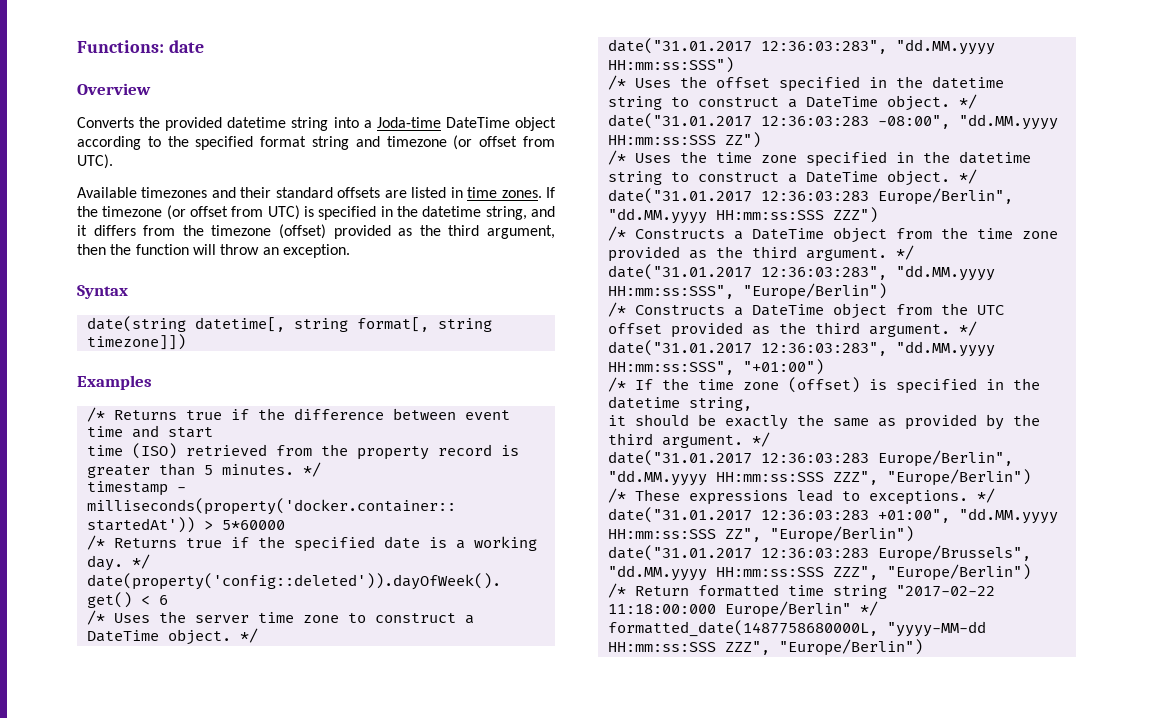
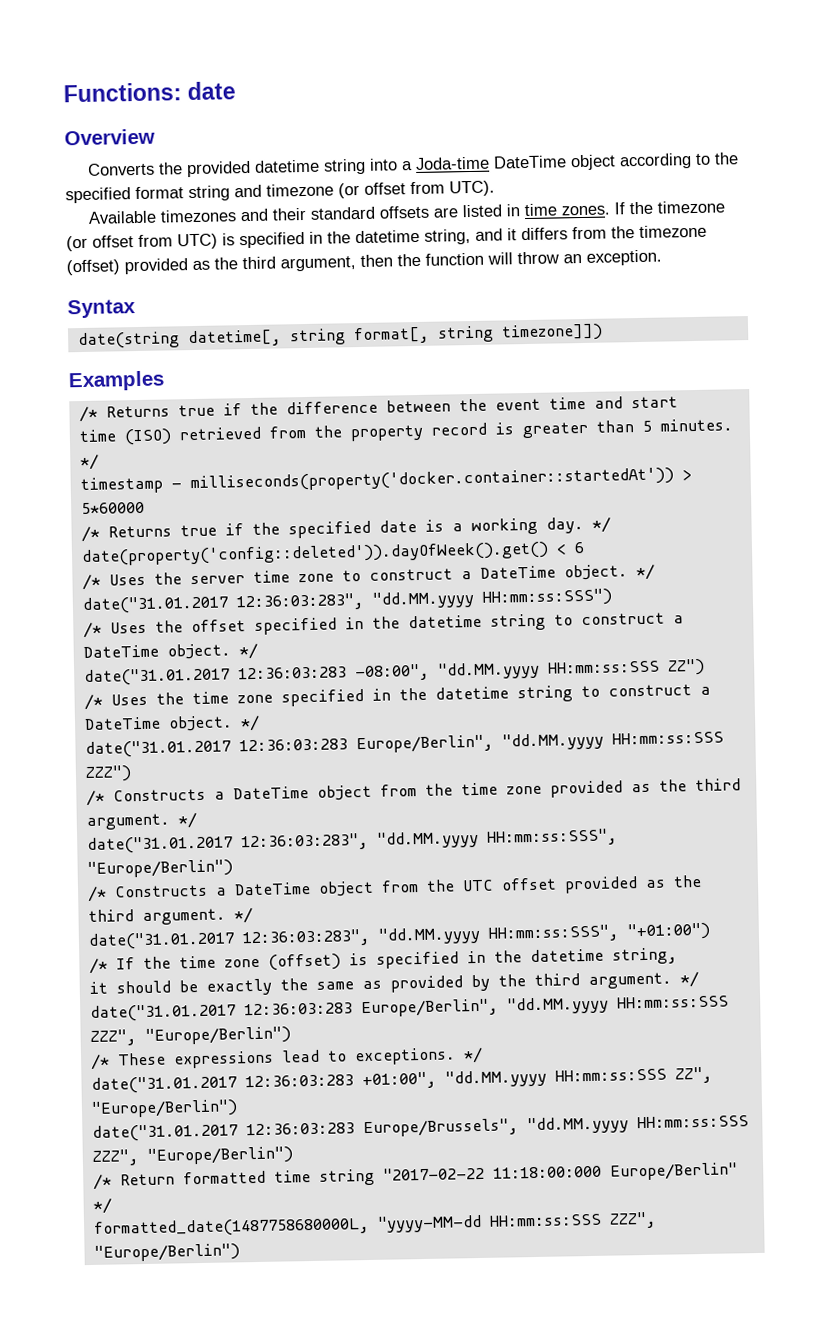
(456, 414) none -> [458,398,487,412] the

